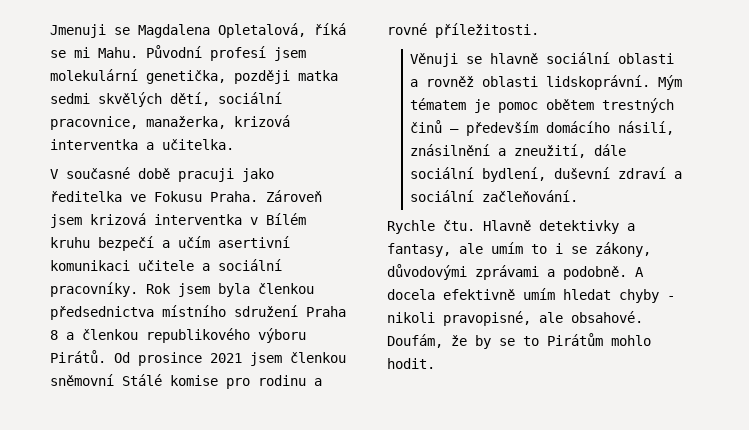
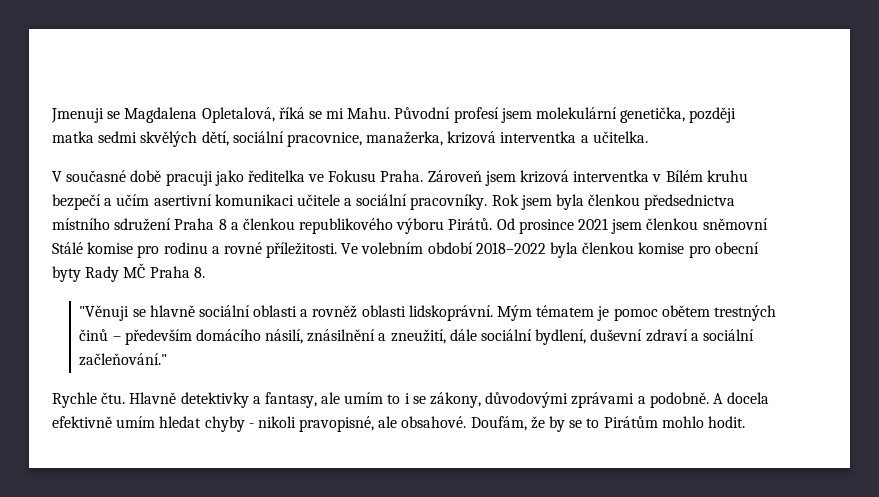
[410,53,459,67] // Věnuji -> [341,242,759,258] [52,263,205,282] [79,305,130,321] Ve volebním období 2018–2022 byla členkou komise pro obecní byty Rady MČ Praha 8. // "Věnuji
[482,190,579,202] začleňování. -> [79,353,168,366] začleňování."

